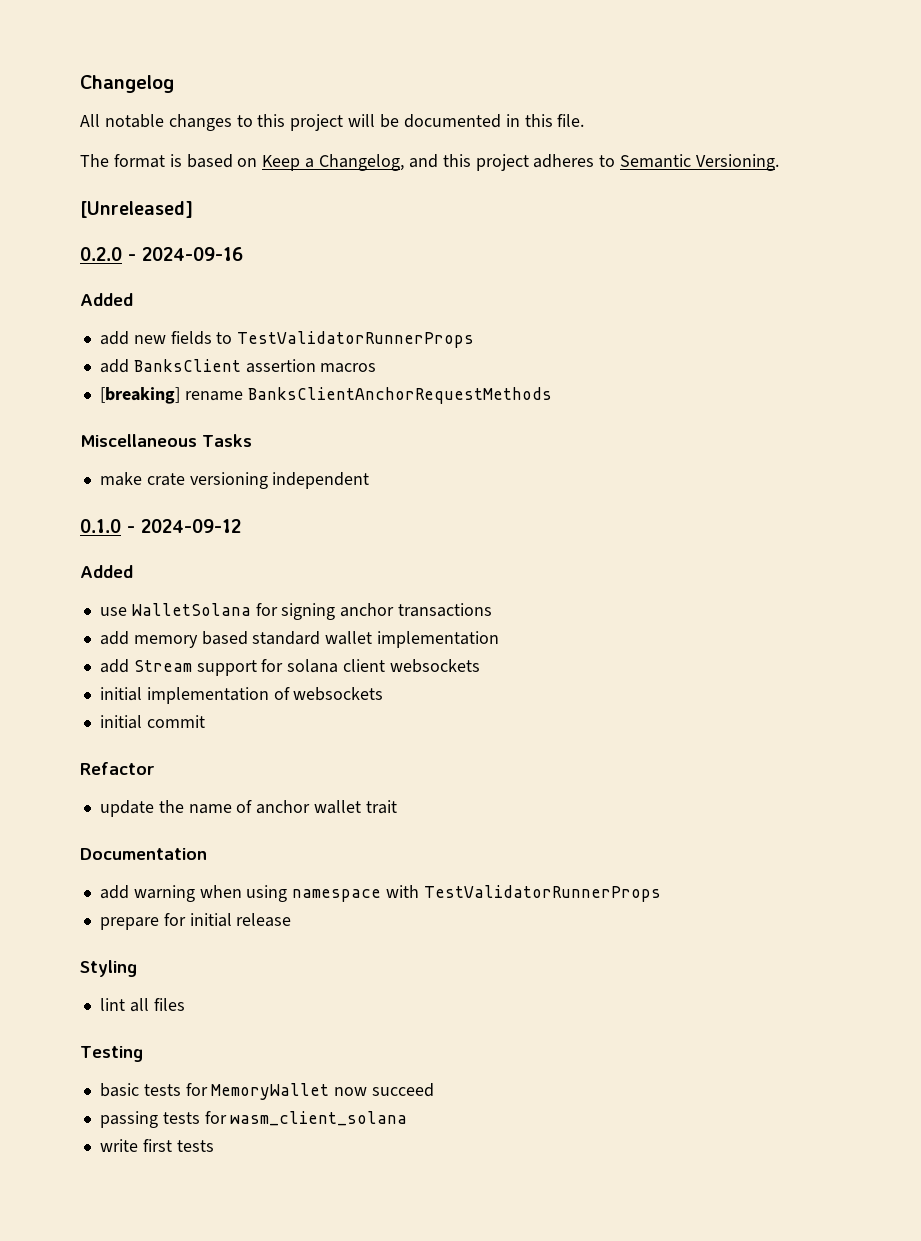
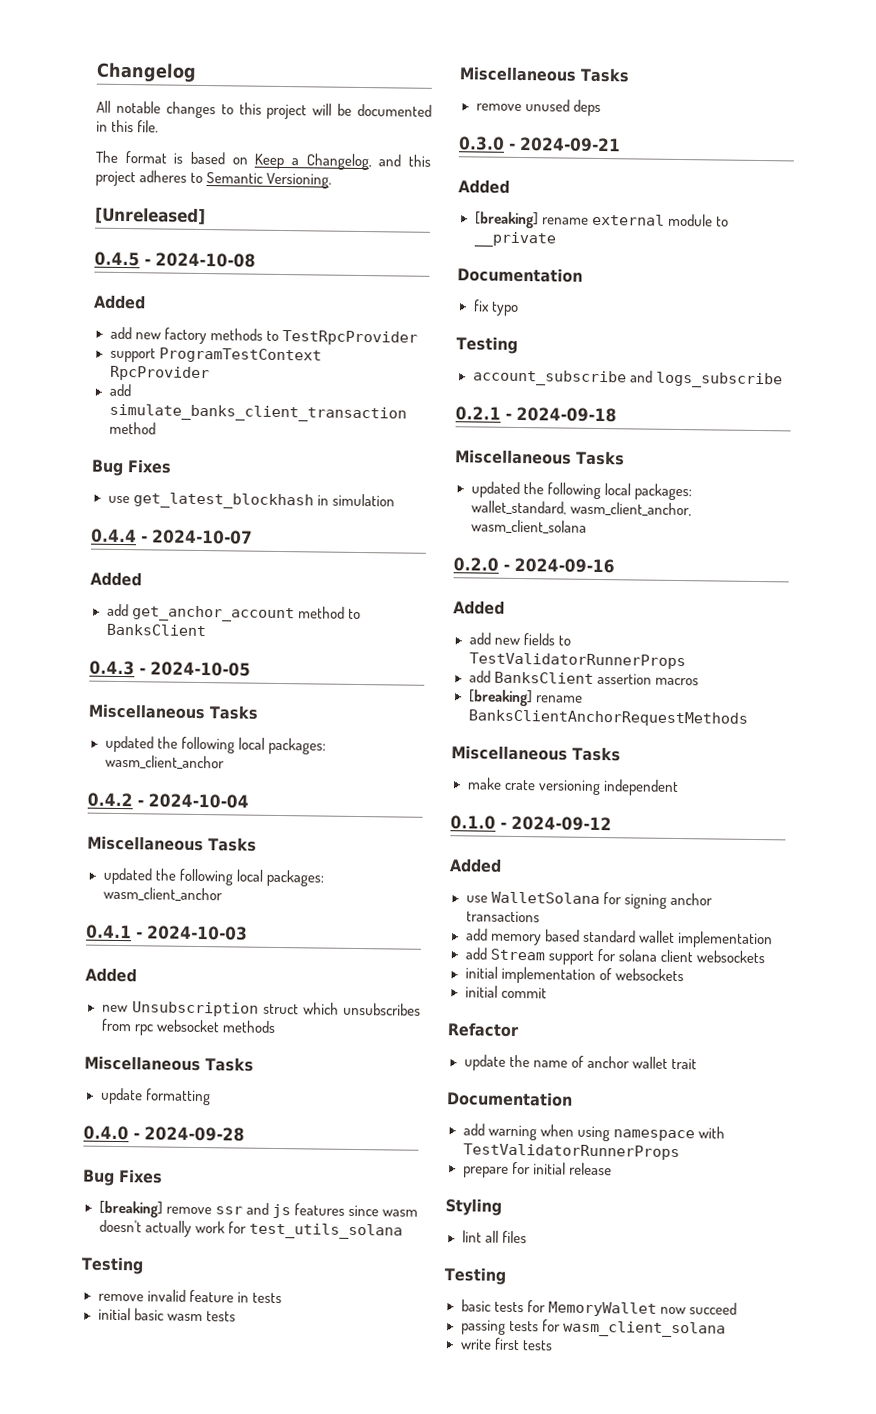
(193, 209) none -> [94,251,256,268] [93,294,146,310] [109,326,418,346] [109,347,322,364] [109,365,210,382] [108,383,132,397] [108,403,407,423] [108,421,156,435] [91,459,172,477] [107,492,395,510] [91,528,253,545] [90,571,142,587] [106,603,361,623] [105,623,207,637] [89,660,251,677] [88,703,259,720] [104,735,326,755] [104,754,225,771] [87,792,249,809] [87,835,257,852] [102,867,324,887] [102,886,223,903] [86,924,248,941] [85,967,137,983] [101,1001,421,1017] [100,1018,276,1036] [84,1055,254,1072] [99,1087,211,1106] [83,1125,245,1142] [82,1169,163,1186] [98,1200,418,1219] [98,1219,403,1240] [81,1256,144,1275] [97,1289,282,1304] [97,1307,236,1322] [459,66,630,83] [475,99,601,116] [458,136,621,153] [458,179,510,194] [474,211,729,229] [473,231,556,248] [457,267,583,283] [472,299,519,316] [456,336,518,354] [472,369,783,389] [455,406,617,423] [455,449,625,466] [470,481,692,501] [470,500,692,518] [470,519,587,535] // 0.4.5 - 2024-10-08 // Added // add new factory methods to TestRpcProvider // support ProgramTestContext RpcProvider // add simulate_banks_client_transaction method // Bug Fixes // use get_latest_blockhash in simulation // 0.4.4 - 2024-10-07 // Added // add get_anchor_account method to BanksClient // 0.4.3 - 2024-10-05 // Miscellaneous Tasks // updated the following local packages: wasm_client_anchor // 0.4.2 - 2024-10-04 // Miscellaneous Tasks // updated the following local packages: wasm_client_anchor // 0.4.1 - 2024-10-03 // Added // new Unsubscription struct which unsubscribes from rpc websocket methods // Miscellaneous Tasks // update formatting // 0.4.0 - 2024-09-28 // Bug Fixes // [breaking] remove ssr and js features since wasm doesn't actually work for test_utils_solana // Testing // remove invalid feature in tests // initial basic wasm tests // Miscellaneous Tasks // remove unused deps // 0.3.0 - 2024-09-21 // Added // [breaking] rename external module to __private // Documentation // fix typo // Testing // account_subscribe and logs_subscribe // 0.2.1 - 2024-09-18 // Miscellaneous Tasks // updated the following local packages: wallet_standard, wasm_client_anchor, wasm_client_solana

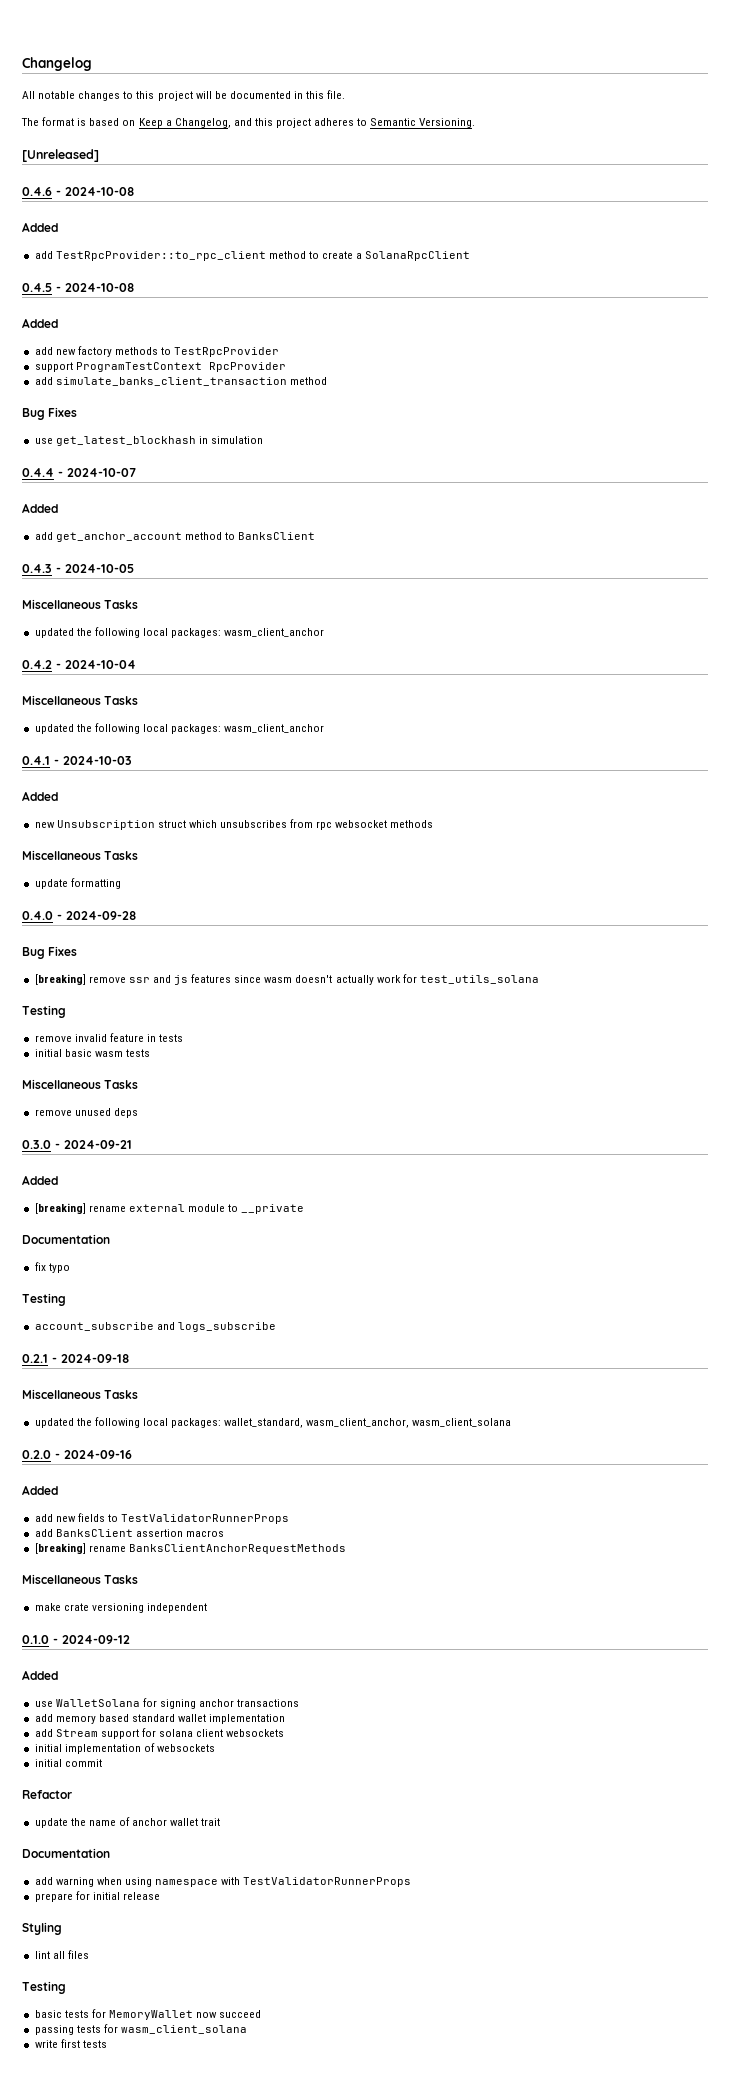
(206, 216) none -> [22,187,134,196] [22,222,58,232] [34,251,471,261] // 0.4.6 - 2024-10-08 // Added // add TestRpcProvider::to_rpc_client method to create a SolanaRpcClient

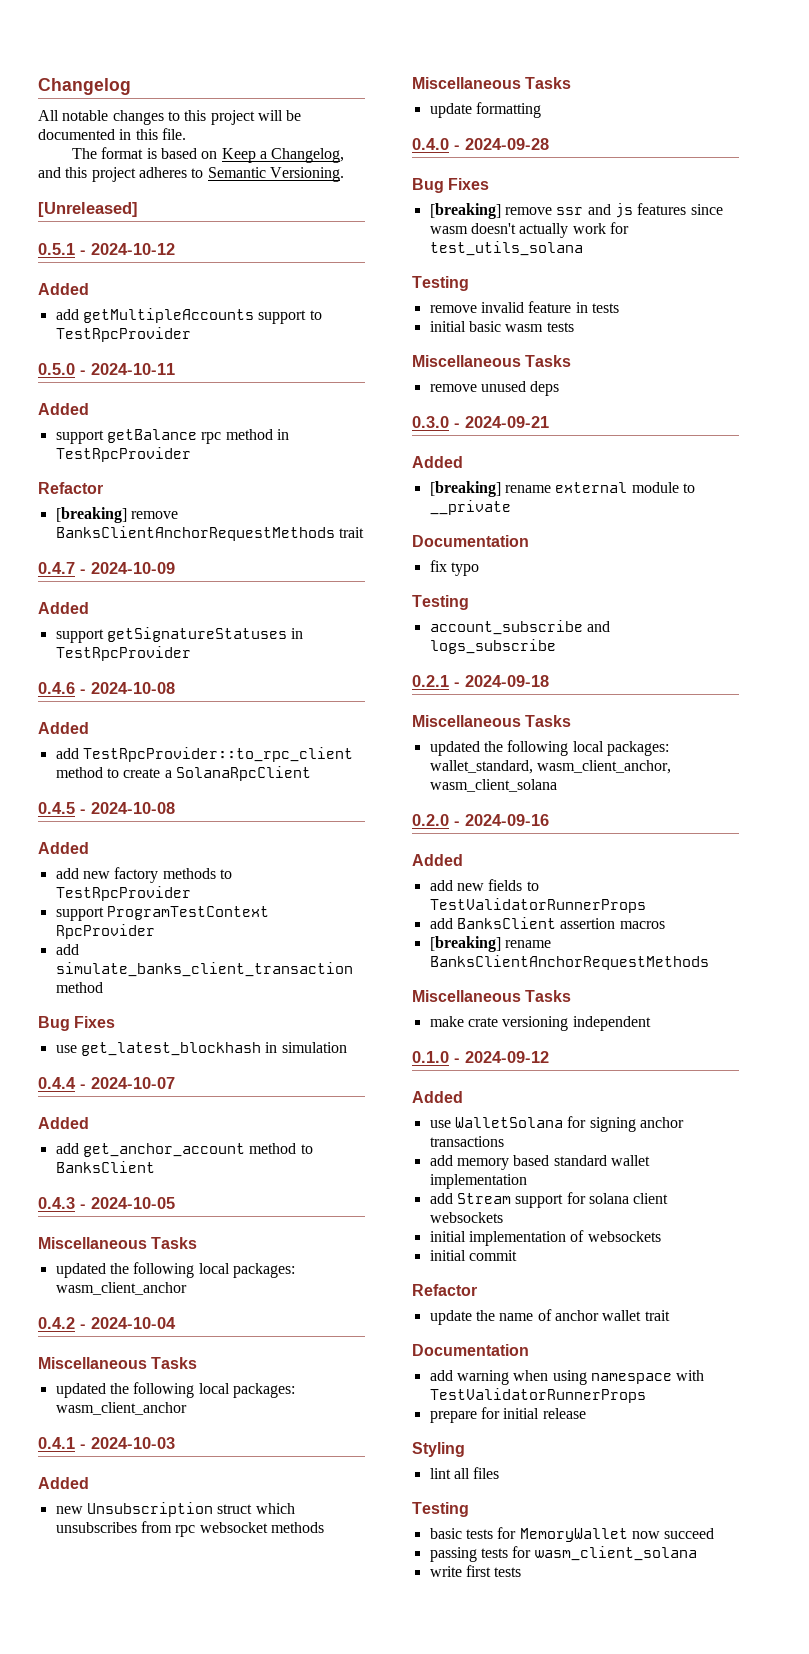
(99, 155) none -> [38,243,175,255] [38,283,89,295] [55,308,322,324] [55,327,191,342] [38,363,175,375] [38,403,89,415] [55,429,289,444] [55,447,191,462] [38,482,103,494] [55,507,178,523] [55,526,364,541] [38,562,175,574] [38,602,89,614] [55,627,304,643] [55,646,191,661] // 0.5.1 - 2024-10-12 // Added // add getMultipleAccounts support to TestRpcProvider // 0.5.0 - 2024-10-11 // Added // support getBalance rpc method in TestRpcProvider // Refactor // [breaking] remove BanksClientAnchorRequestMethods trait // 0.4.7 - 2024-10-09 // Added // support getSignatureStatuses in TestRpcProvider

